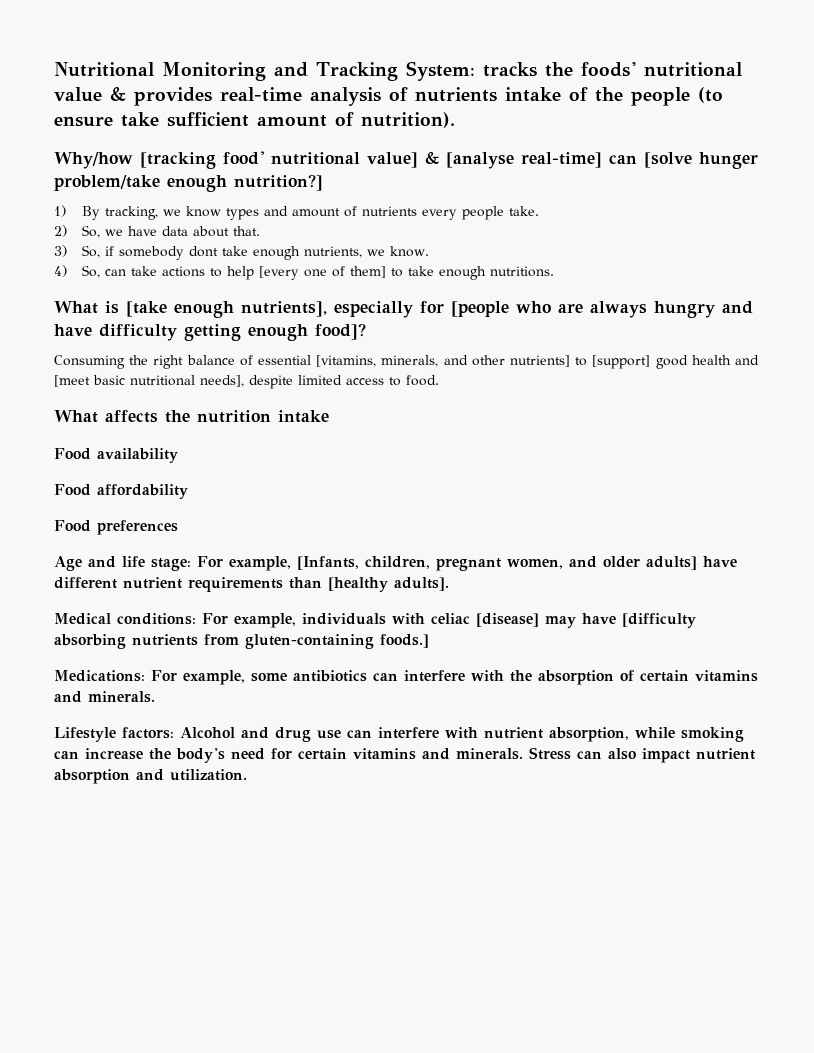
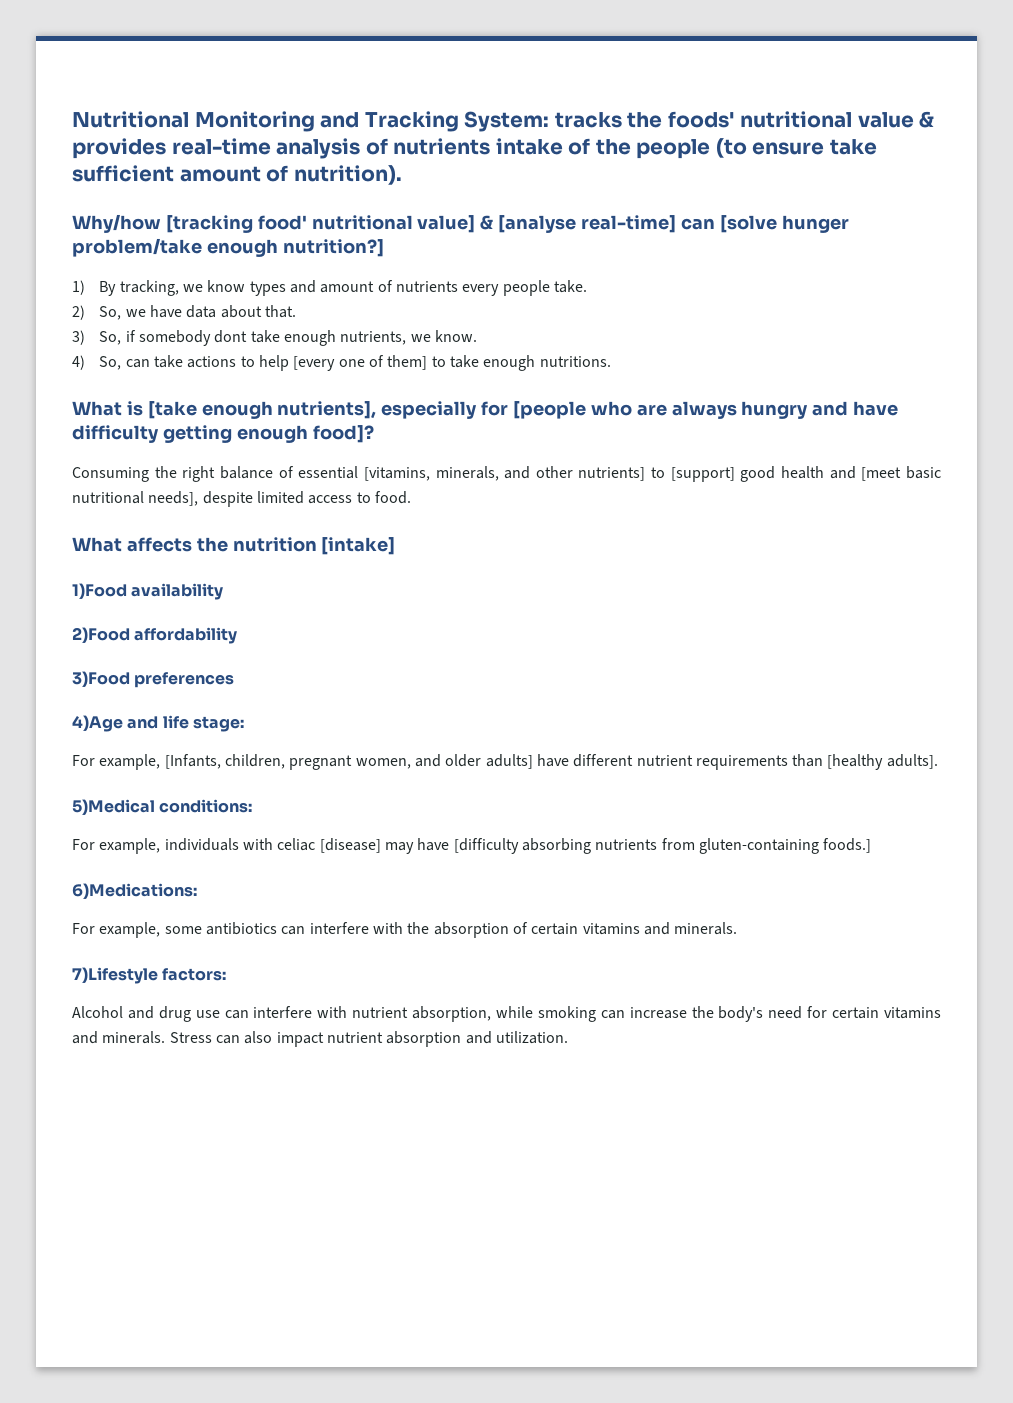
[278,410,329,423] [54,448,91,460] intake // Food -> [321,537,396,555] [72,583,127,599] [intake] // 1)Food
[54,484,91,496] Food -> [72,627,130,643] 2)Food
[54,520,91,532] Food -> [72,671,130,687] 3)Food
[54,556,82,571] Age -> [72,715,123,732] 4)Age
(191, 564) none -> (244, 724) //
[54,613,111,625] Medical -> [72,799,155,815] 5)Medical
(196, 619) none -> (253, 806) //
[54,670,145,682] Medications: -> [72,883,197,899] 6)Medications: //
[54,727,116,742] Lifestyle -> [72,967,158,984] 7)Lifestyle
(174, 733) none -> (227, 974) //

